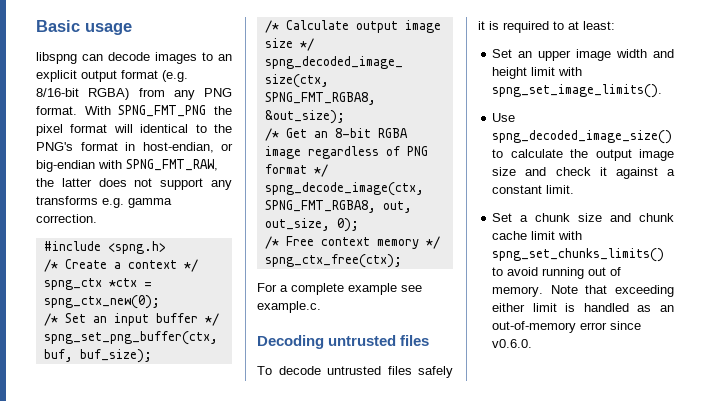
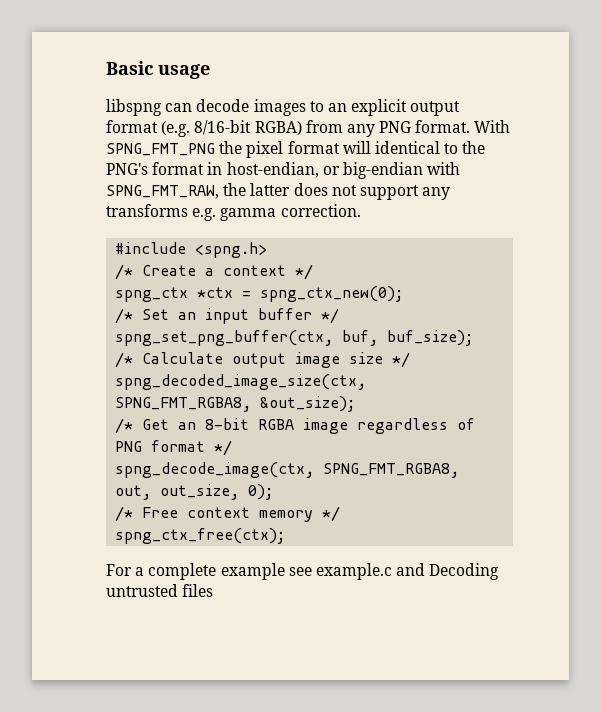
[257,301,321,313] example.c. // -> [315,563,426,580] example.c and
[257,366,453,378] [478,21,615,33] [492,49,674,61] [492,67,583,79] [492,84,663,98] [492,113,516,122] [492,130,673,144] [492,149,674,161] [492,167,675,179] [492,185,575,194] [492,213,674,222] [492,231,583,240] [492,248,665,262] [492,267,622,279] [492,285,674,297] [492,303,674,312] [492,321,642,333] [492,339,533,348] // To decode untrusted files safely it is required to at least: // Set an upper image width and height limit with spng_set_image_limits(). // Use spng_decoded_image_size() to calculate the output image size and check it against a constant limit. // Set a chunk size and chunk cache limit with spng_set_chunks_limits() to avoid running out of memory. Note that exceeding either limit is handled as an out-of-memory error since v0.6.0. -> (214, 590) none

